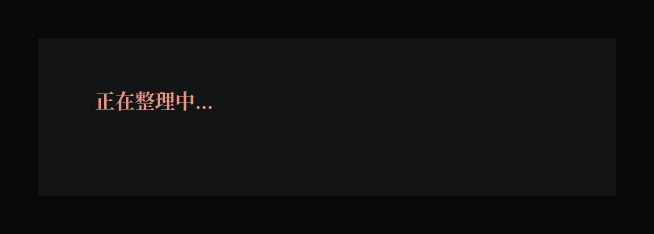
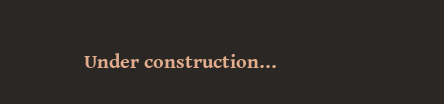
[95,91,213,111] 正在整理中... -> [84,53,278,68] Under construction...

